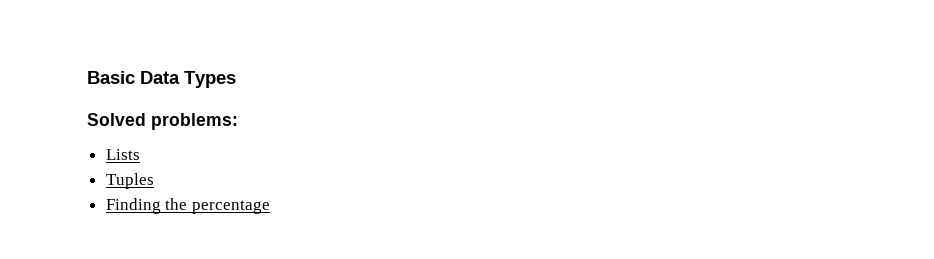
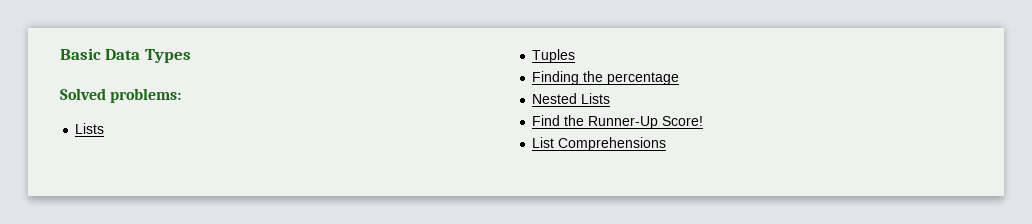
(270, 207) none -> [532,93,611,104] [532,115,704,129] [532,137,667,151] // Nested Lists // Find the Runner-Up Score! // List Comprehensions

